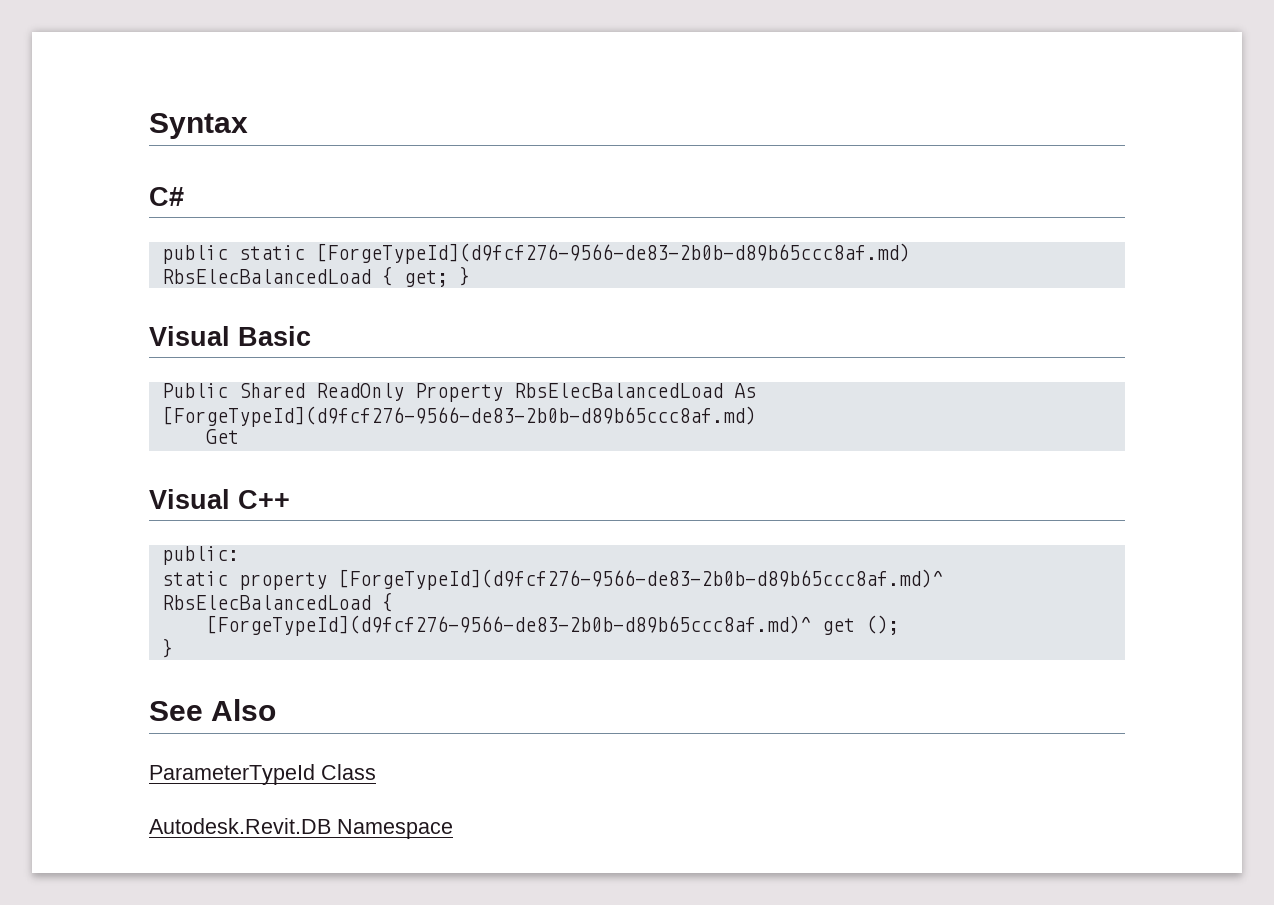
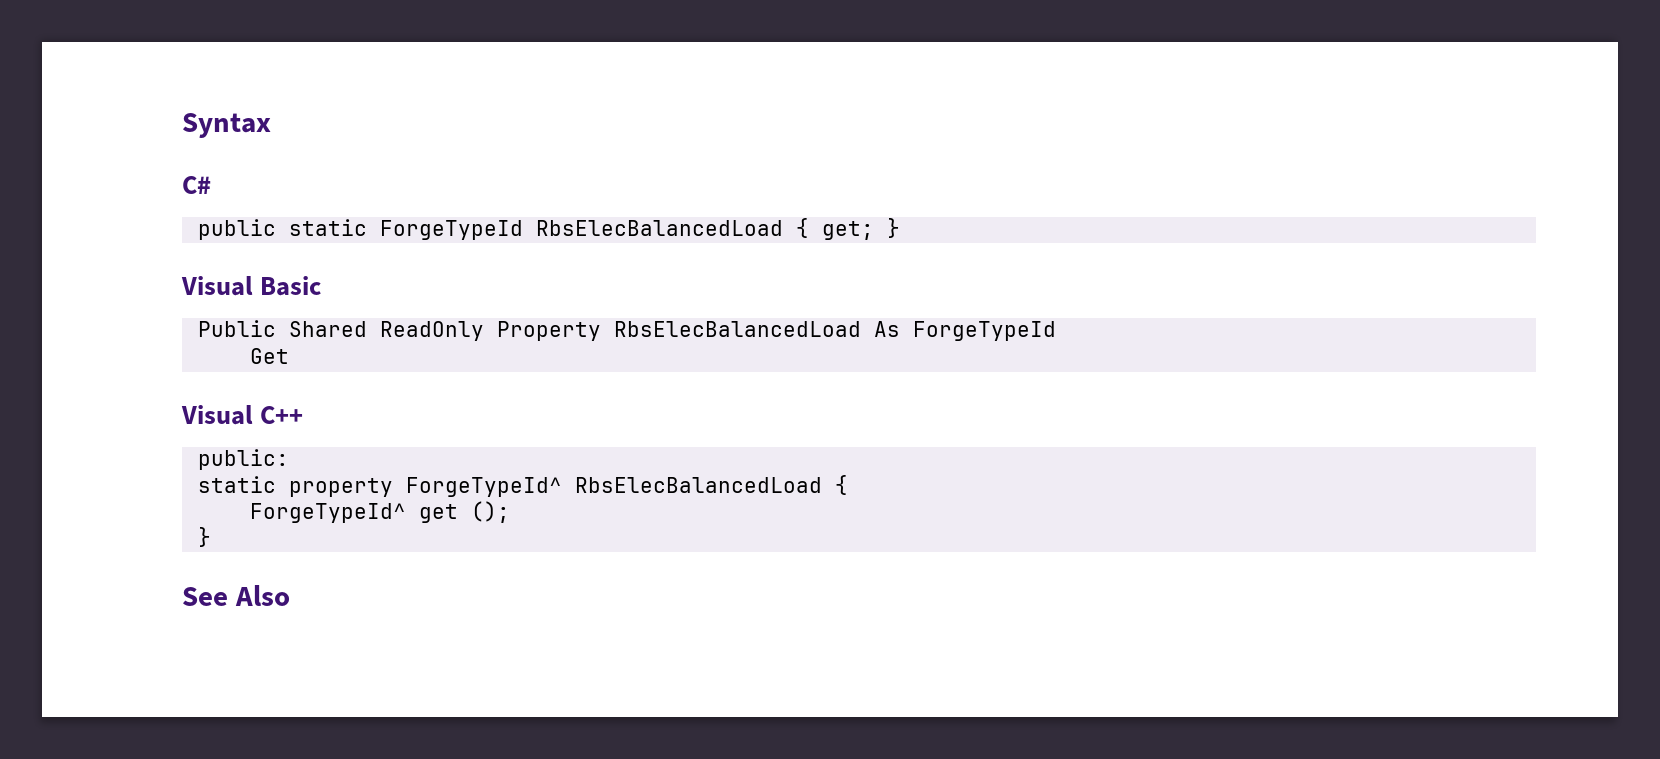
[315,243,910,264] [ForgeTypeId](d9fcf276-9566-de83-2b0b-d89b65ccc8af.md) -> [379,220,523,240] ForgeTypeId
[161,406,756,427] [ForgeTypeId](d9fcf276-9566-de83-2b0b-d89b65ccc8af.md) -> [912,321,1056,341] ForgeTypeId
[337,569,943,590] [ForgeTypeId](d9fcf276-9566-de83-2b0b-d89b65ccc8af.md)^ -> [405,477,562,497] ForgeTypeId^
[205,615,811,636] [ForgeTypeId](d9fcf276-9566-de83-2b0b-d89b65ccc8af.md)^ -> [249,503,406,523] ForgeTypeId^
[149,764,376,785] [149,818,453,839] // ParameterTypeId Class // Autodesk.Revit.DB Namespace -> (290, 595) none

